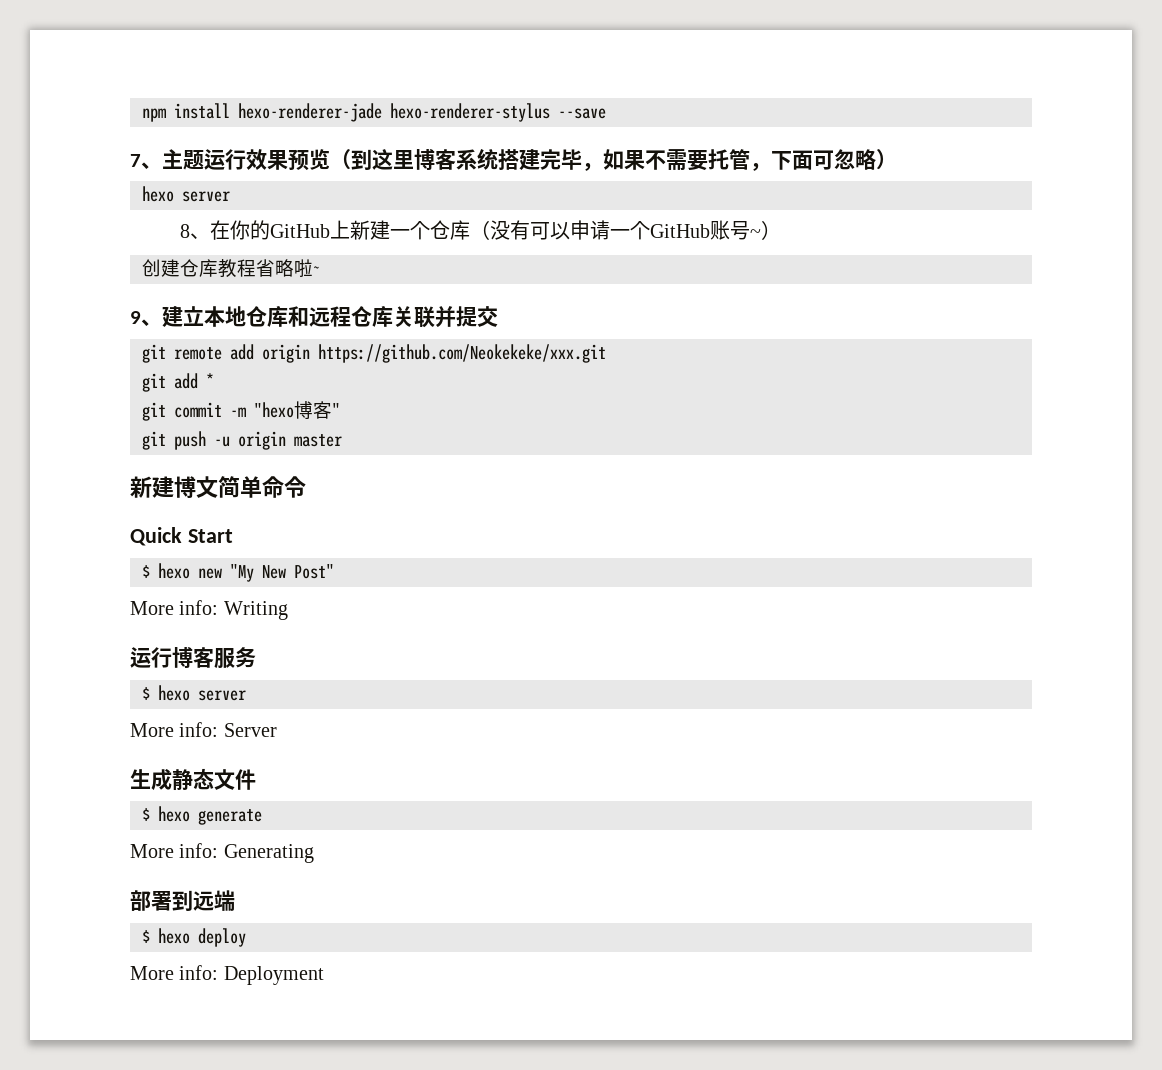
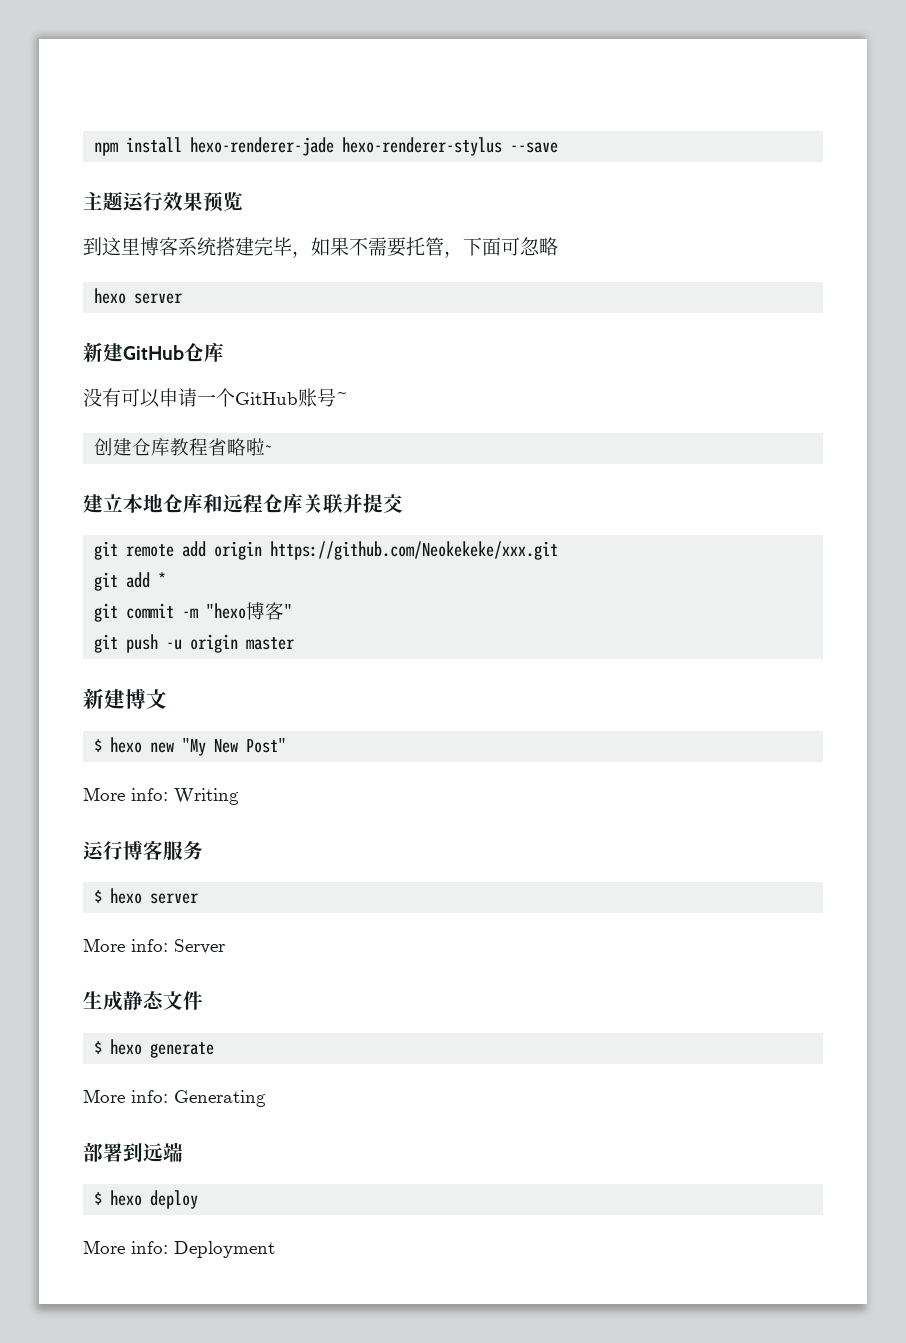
[130,154,162,169] 7、 -> (559, 147) none
[330,149,351,170] （ -> (243, 201) //
[876,149,897,170] [142,186,230,202] [179,220,490,240] ） // hexo server // 8、在你的GitHub上新建一个仓库（ -> [94,288,183,304] [83,342,224,362] // hexo server // 新建GitHub仓库 //
[760,220,781,240] ） -> (348, 398) none
[130,311,162,326] 9、 -> (274, 449) none
[218,476,306,498] [130,527,233,546] 简单命令 // Quick Start -> (167, 699) none

